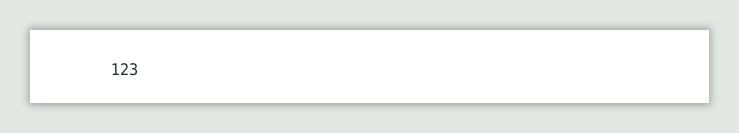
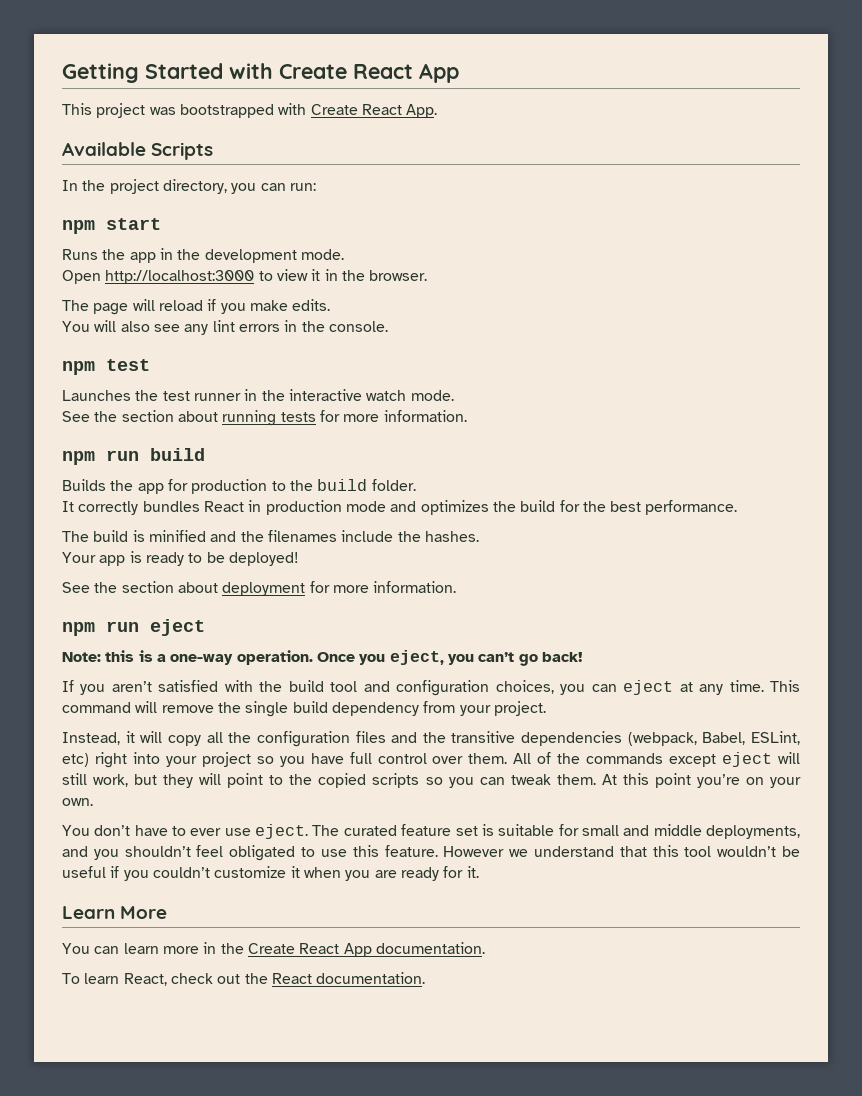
[111,63,138,76] 123 -> [62,63,459,83] [62,103,438,118] [62,142,214,160] [62,179,316,194] [62,218,161,234] [62,248,344,263] [62,269,428,284] [62,299,331,315] [62,320,388,335] [62,359,150,375] [62,389,454,401] [62,410,467,426] [62,448,205,465] [62,479,416,494] [62,500,738,515] [62,530,479,542] [62,551,299,566] [62,581,457,596] [62,619,205,636] [62,650,583,666] [62,680,801,696] [62,701,546,717] [62,731,800,747] [62,752,801,768] [62,773,801,788] [62,798,93,806] [62,824,801,839] [62,845,800,861] [62,866,479,881] [62,906,168,919] [62,942,485,957] [62,972,426,986] Getting Started with Create React App // This project was bootstrapped with Create React App. // Available Scripts // In the project directory, you can run: // npm start // Runs the app in the development mode. // Open http://localhost:3000 to view it in the browser. // The page will reload if you make edits. // You will also see any lint errors in the console. // npm test // Launches the test runner in the interactive watch mode. // See the section about running tests for more information. // npm run build // Builds the app for production to the build folder. // It correctly bundles React in production mode and optimizes the build for the best performance. // The build is minified and the filenames include the hashes. // Your app is ready to be deployed! // See the section about deployment for more information. // npm run eject // Note: this is a one-way operation. Once you eject, you can’t go back! // If you aren’t satisfied with the build tool and configuration choices, you can eject at any time. This command will remove the single build dependency from your project. // Instead, it will copy all the configuration files and the transitive dependencies (webpack, Babel, ESLint, etc) right into your project so you have full control over them. All of the commands except eject will still work, but they will point to the copied scripts so you can tweak them. At this point you’re on your own. // You don’t have to ever use eject. The curated feature set is suitable for small and middle deployments, and you shouldn’t feel obligated to use this feature. However we understand that this tool wouldn’t be useful if you couldn’t customize it when you are ready for it. // Learn More // You can learn more in the Create React App documentation. // To learn React, check out the React documentation.

